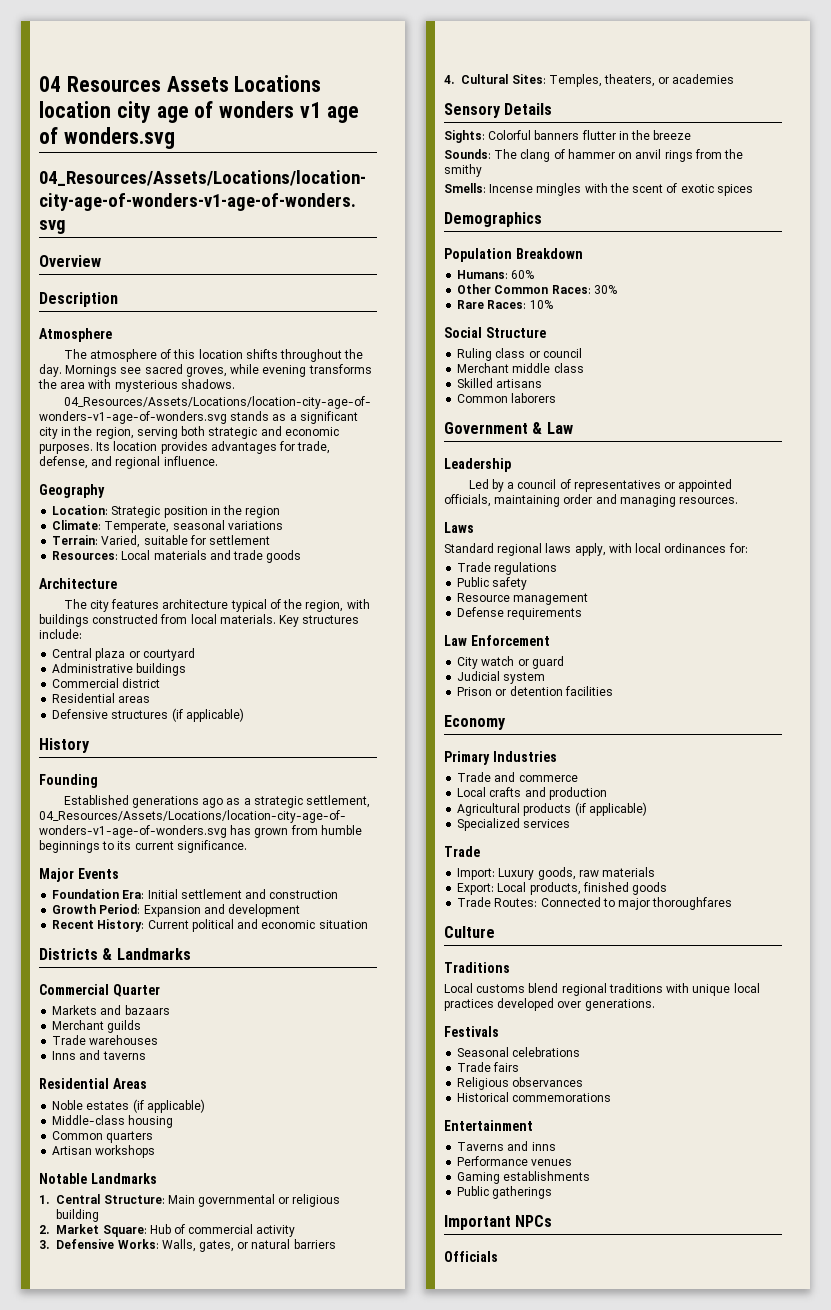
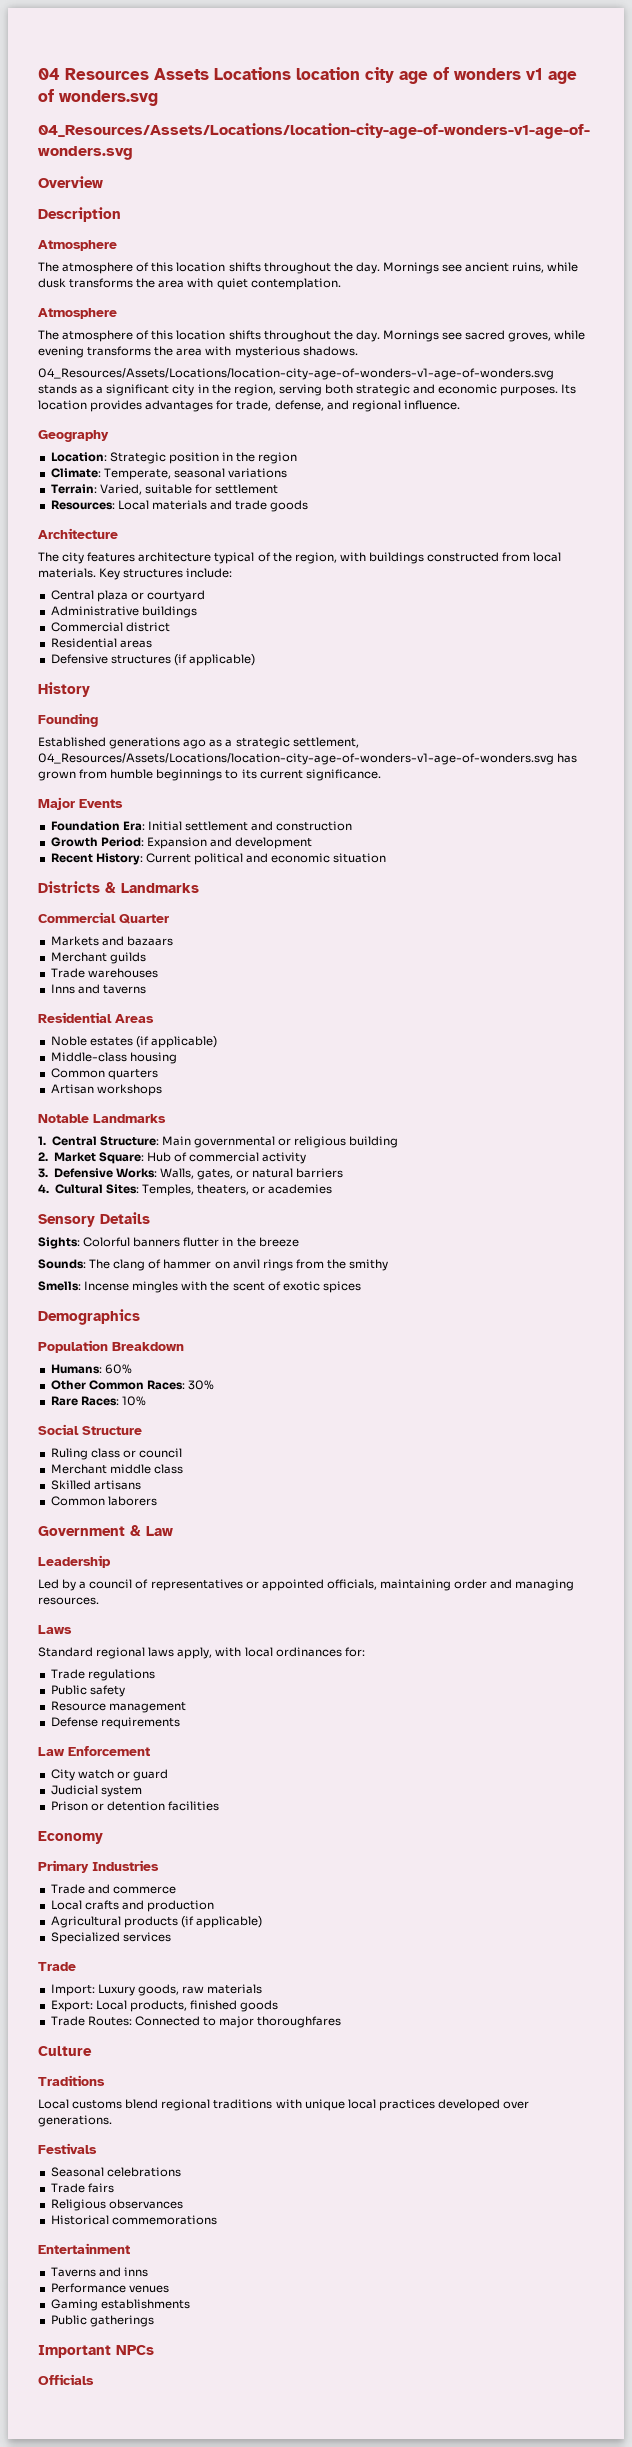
(112, 335) none -> [38,262,579,274] [38,278,341,290] [38,308,117,319] // The atmosphere of this location shifts throughout the day. Mornings see ancient ruins, while dusk transforms the area with quiet contemplation. // Atmosphere

